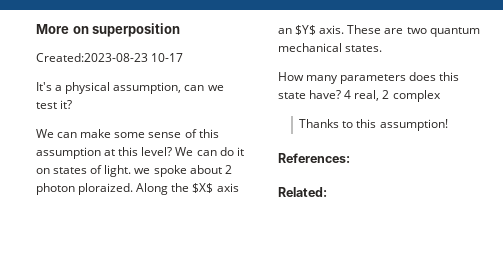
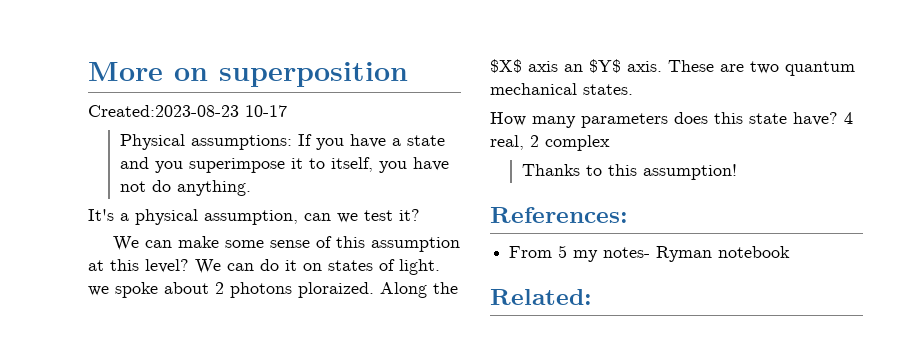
(184, 57) none -> [120,134,446,150] [120,157,450,173] [120,180,252,196] // Physical assumptions: If you have a state and you superimpose it to itself, you have not do anything.
[36,183,75,195] photon -> [230,282,292,298] photons
(350, 158) none -> [509,245,791,262] // From 5 my notes- Ryman notebook

